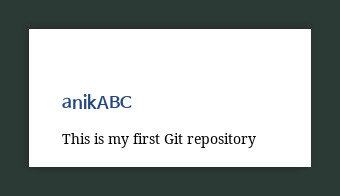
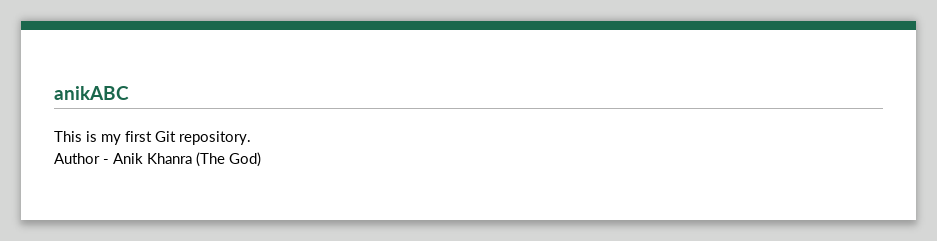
[187,133,256,148] repository -> [179,131,251,145] [54,152,261,167] repository. // Author - Anik Khanra (The God)

